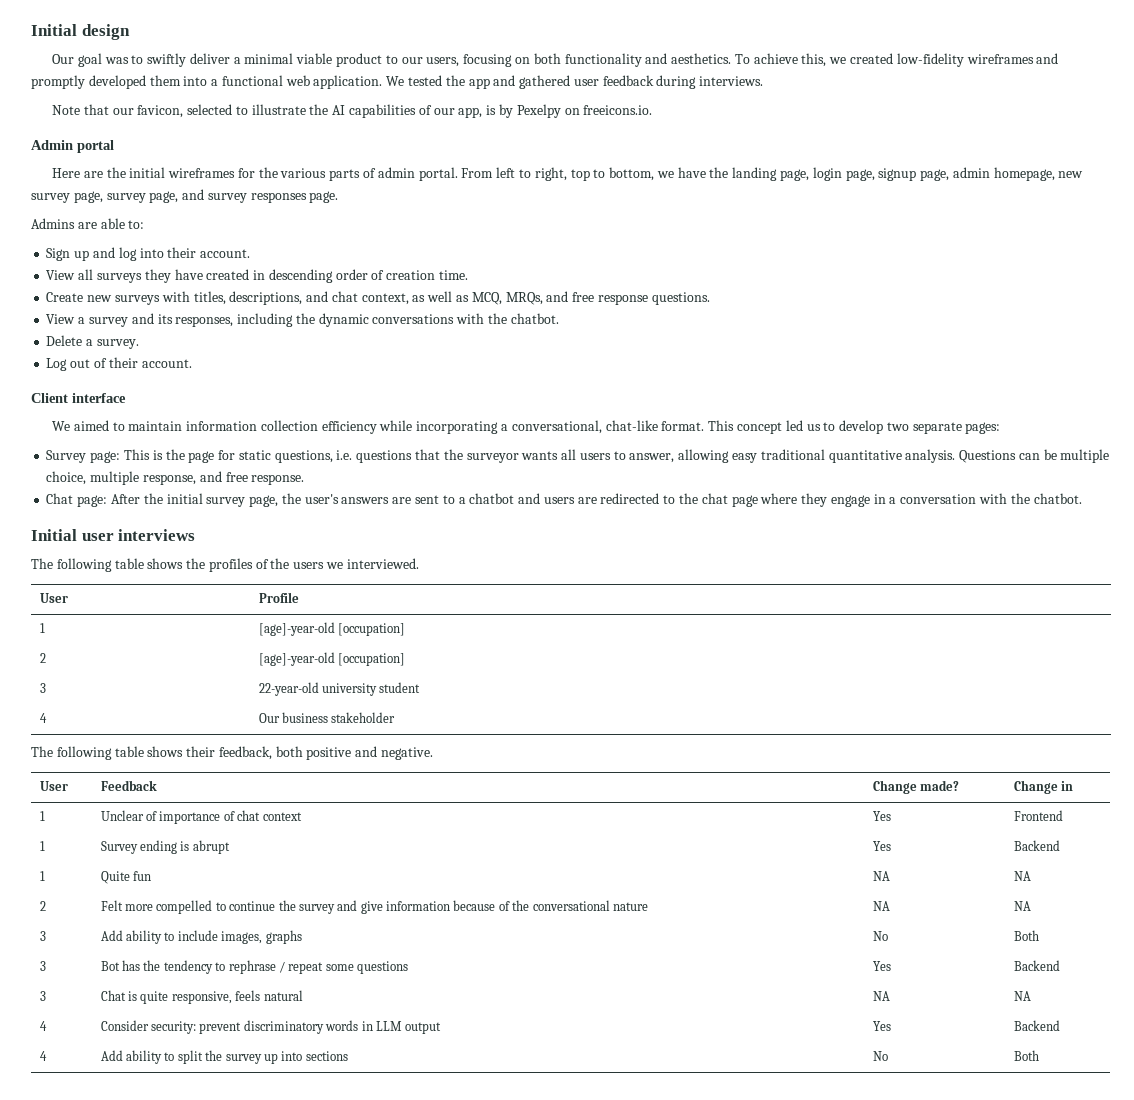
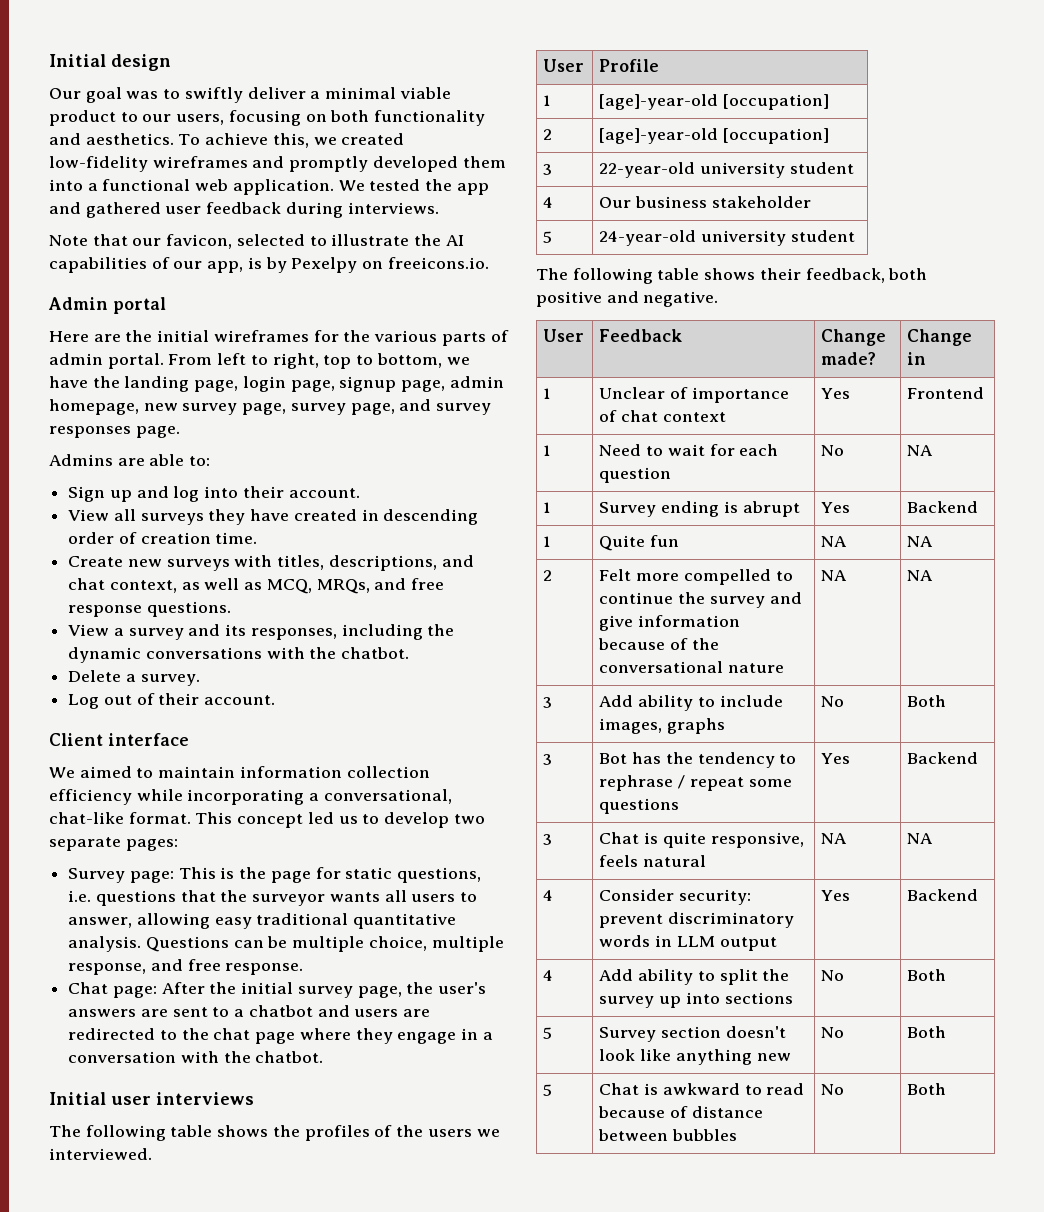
(396, 717) none -> [543,231,553,243] [599,230,855,246] // 5 | 24-year-old university student
(1063, 815) none -> [543,445,551,456] [599,444,779,456] [599,467,672,483] [821,445,845,456] [907,445,934,456] // 1 | Need to wait for each question | No | NA
(1039, 1055) none -> [543,1027,553,1039] [599,1026,786,1042] [599,1049,791,1065] [821,1027,845,1038] [907,1026,947,1038] [543,1084,553,1096] [599,1083,805,1095] [598,1106,763,1118] [598,1129,738,1141] [821,1084,845,1095] [907,1083,947,1095] // 5 | Survey section doesn't look like anything new | No | Both // 5 | Chat is awkward to read because of distance between bubbles | No | Both

